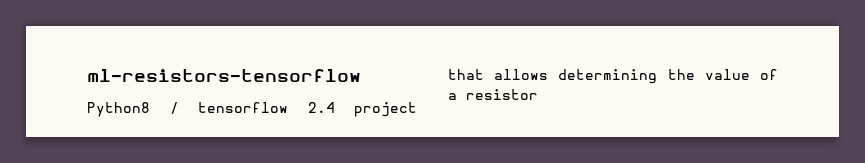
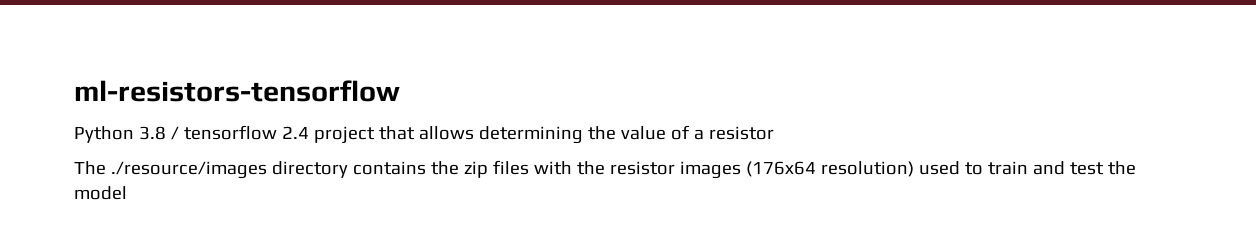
[87,102,150,117] Python8 -> [74,126,166,143] Python 3.8
(538, 94) none -> [74,160,1136,179] [74,186,127,200] // The ./resource/images directory contains the zip files with the resistor images (176x64 resolution) used to train and test the model

